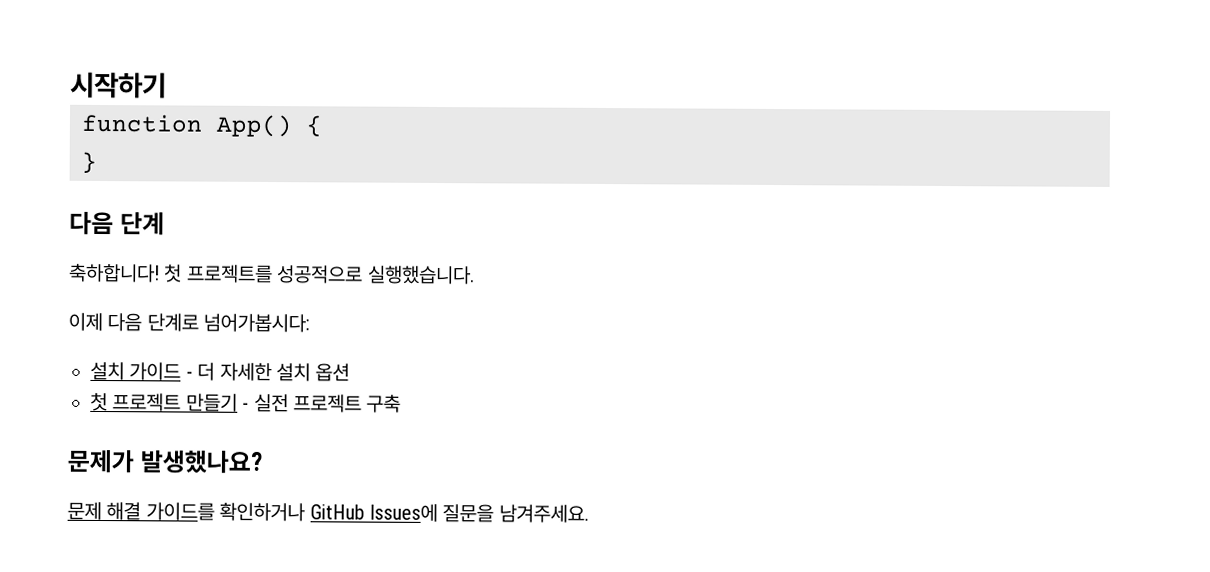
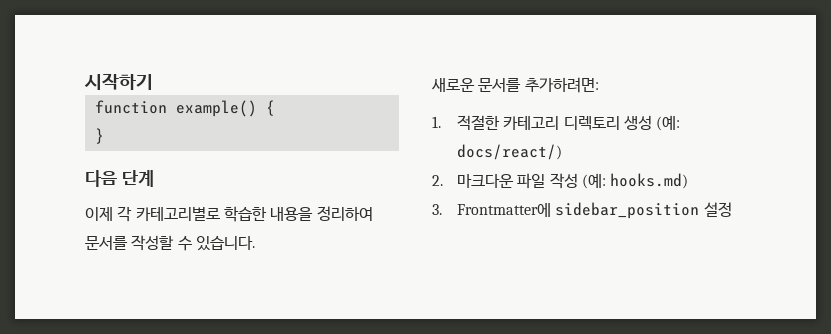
[216,114,293,138] App() -> [175,100,257,117] example()
[69,263,475,285] [68,312,311,333] [90,361,351,382] [90,392,402,413] [67,449,263,474] [67,501,589,523] 축하합니다! 첫 프로젝트를 성공적으로 실행했습니다. // 이제 다음 단계로 넘어가봅시다: // 설치 가이드 - 더 자세한 설치 옵션 // 첫 프로젝트 만들기 - 실전 프로젝트 구축 // 문제가 발생했나요? // 문제 해결 가이드를 확인하거나 GitHub Issues에 질문을 남겨주세요. -> [85,206,373,222] [85,235,255,251] [431,77,599,93] [432,115,681,131] [457,144,563,160] [432,173,689,189] [432,202,732,219] 이제 각 카테고리별로 학습한 내용을 정리하여 문서를 작성할 수 있습니다. // 새로운 문서를 추가하려면: // 1. 적절한 카테고리 디렉토리 생성 (예: docs/react/) // 2. 마크다운 파일 작성 (예: hooks.md) // 3. Frontmatter에 sidebar_position 설정

